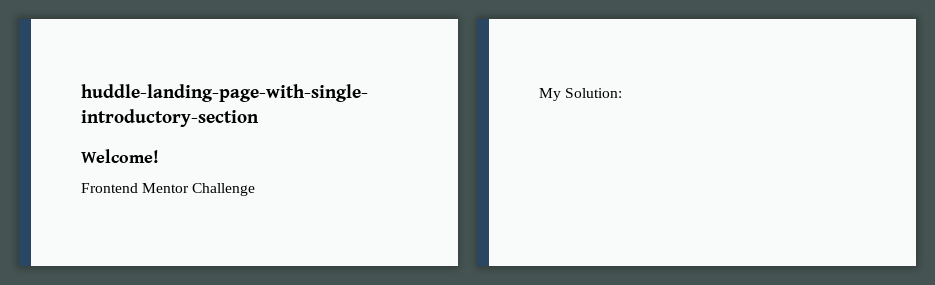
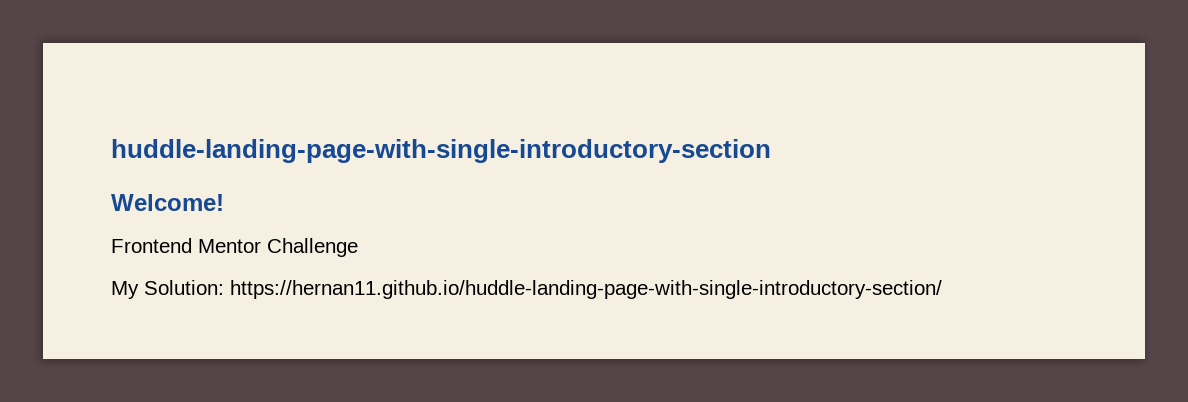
(623, 93) none -> [230,280,942,299] https://hernan11.github.io/huddle-landing-page-with-single-introductory-section/

